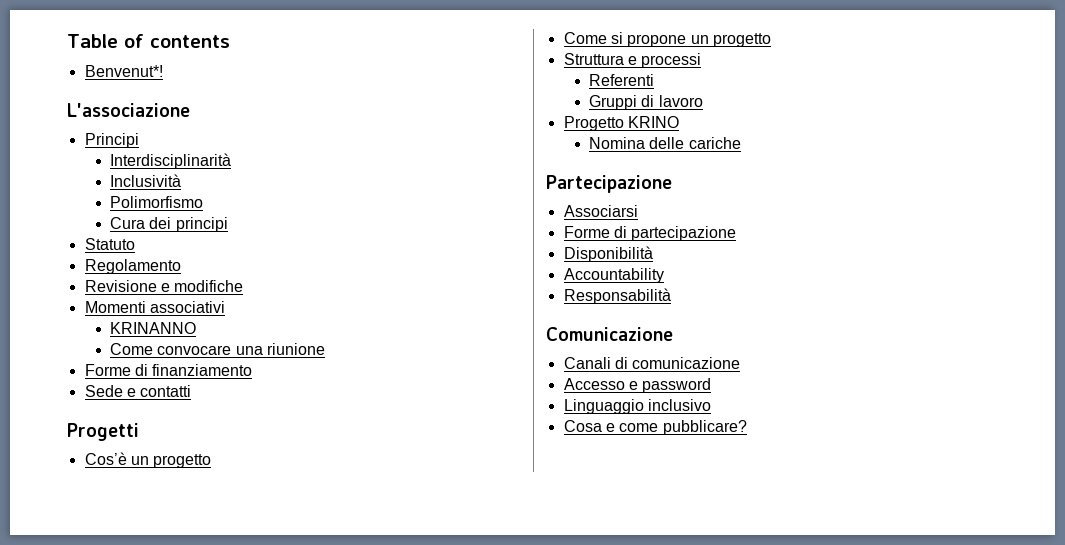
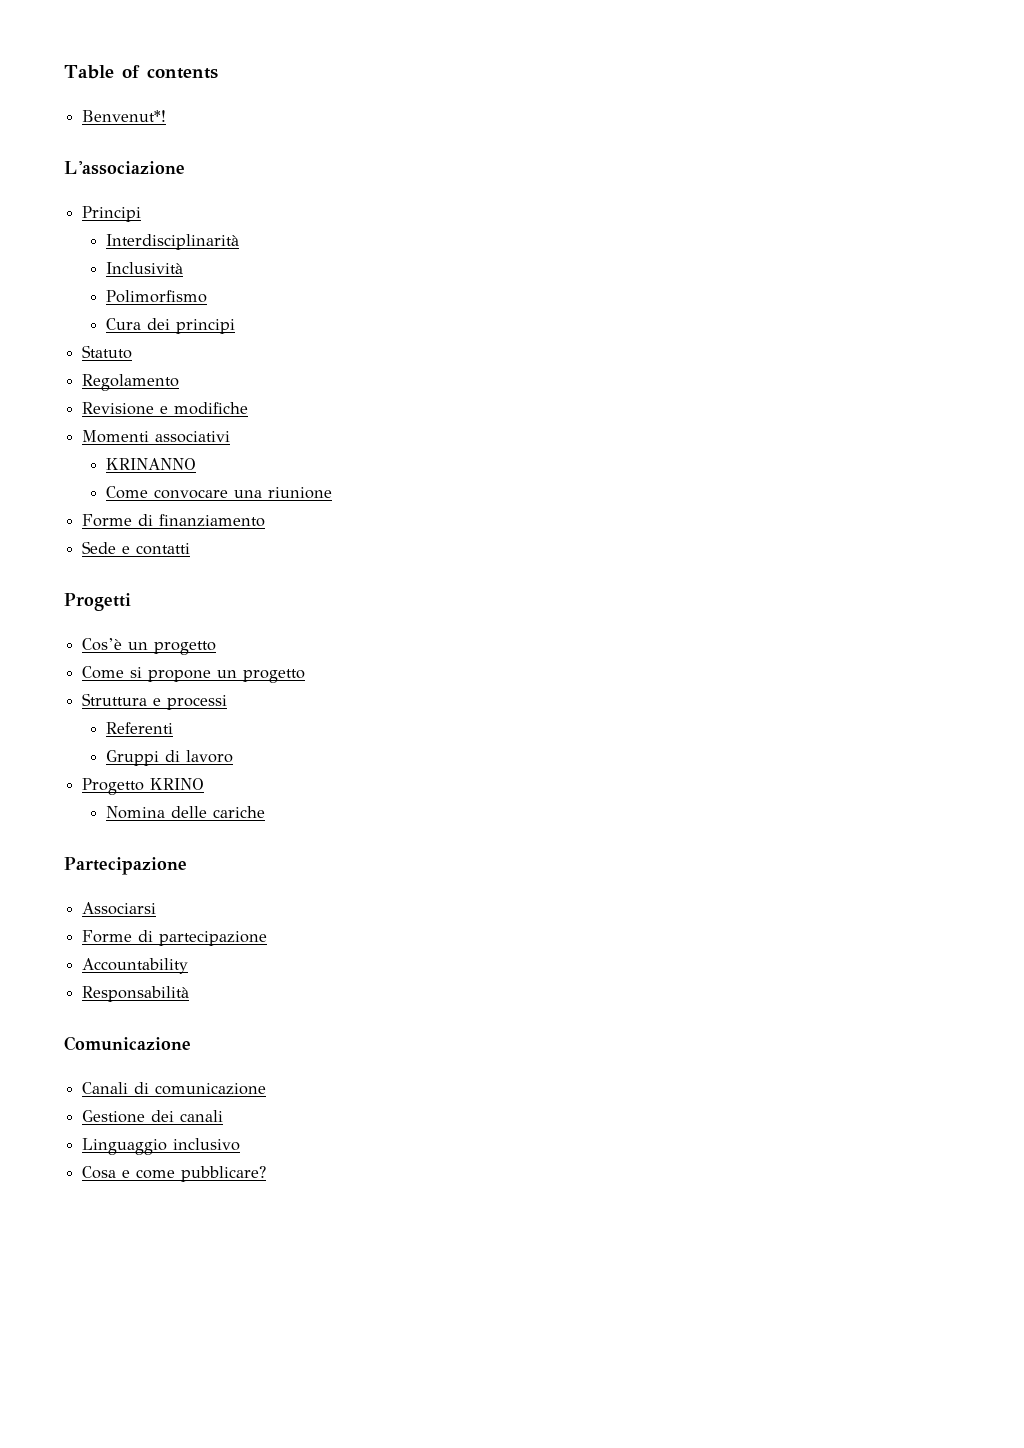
[563,246,653,262] // Disponibilità -> (268, 938) none
[563,378,712,393] Accesso e password -> [82,1110,224,1123] Gestione dei canali

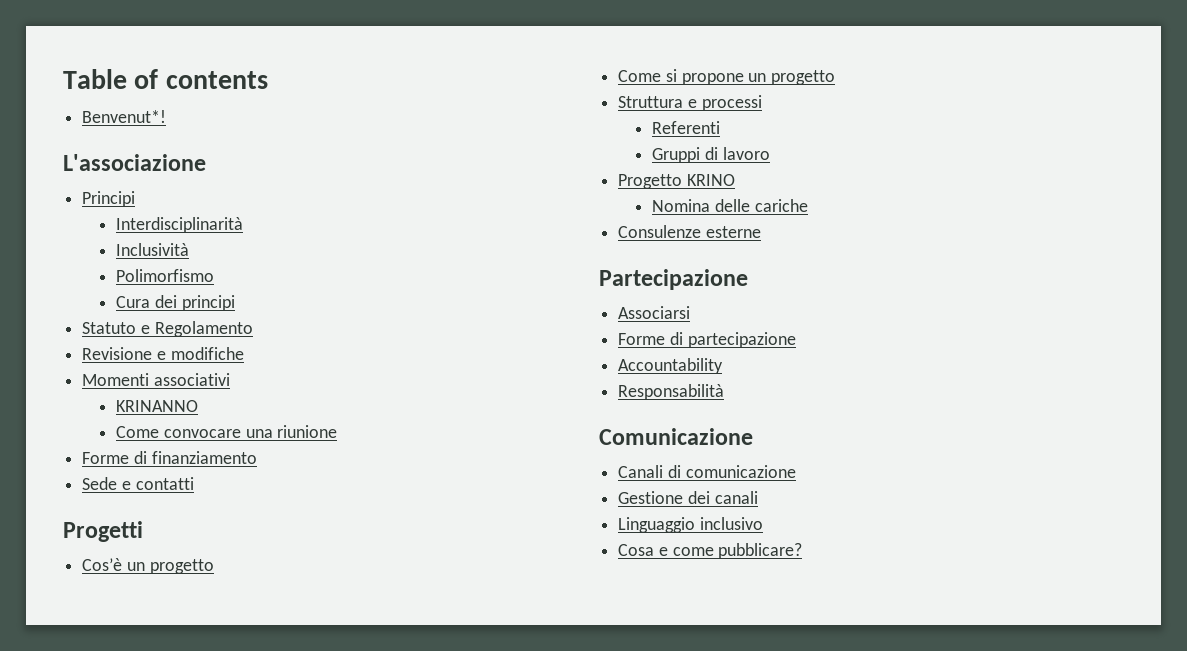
(133, 352) // -> [140,325,150,334] e
(265, 812) none -> [618,225,761,238] // Consulenze esterne

